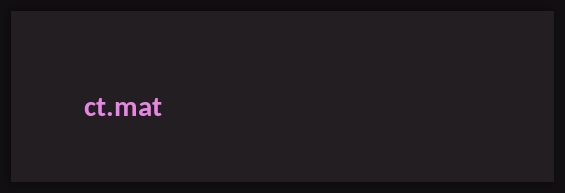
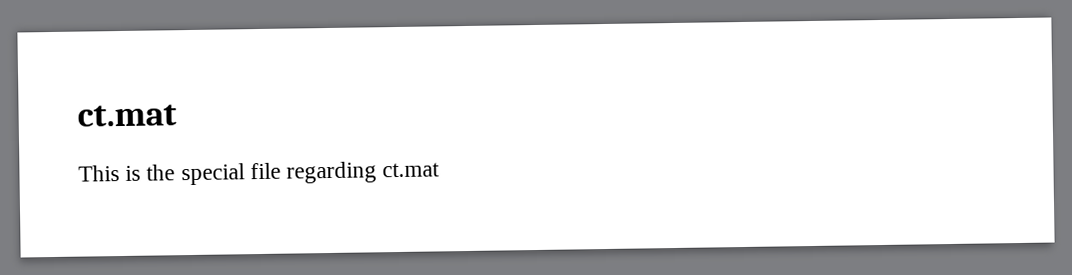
[84,98,162,116] ct.mat -> [77,104,177,127] [78,161,441,186] ct.mat // This is the special file regarding ct.mat

